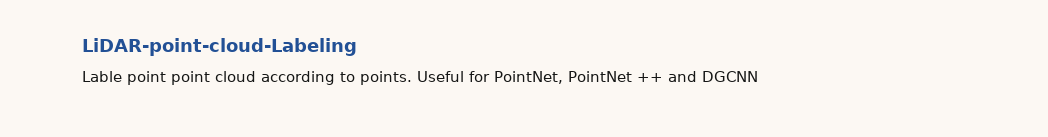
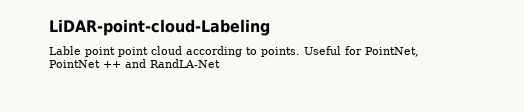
[702,71,758,82] DGCNN -> [150,59,220,68] RandLA-Net

